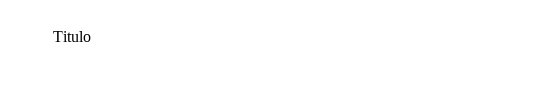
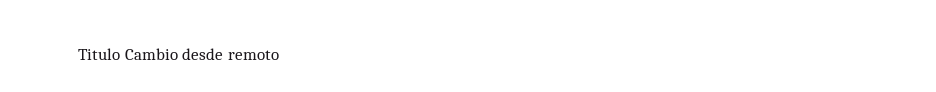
(91, 36) none -> [124,48,279,60] Cambio desde remoto

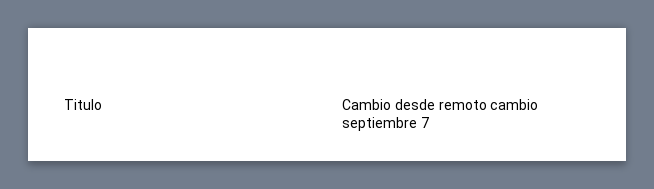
(120, 54) none -> (102, 104) //
(279, 55) none -> [490,99,539,110] [342,117,429,131] cambio septiembre 7

